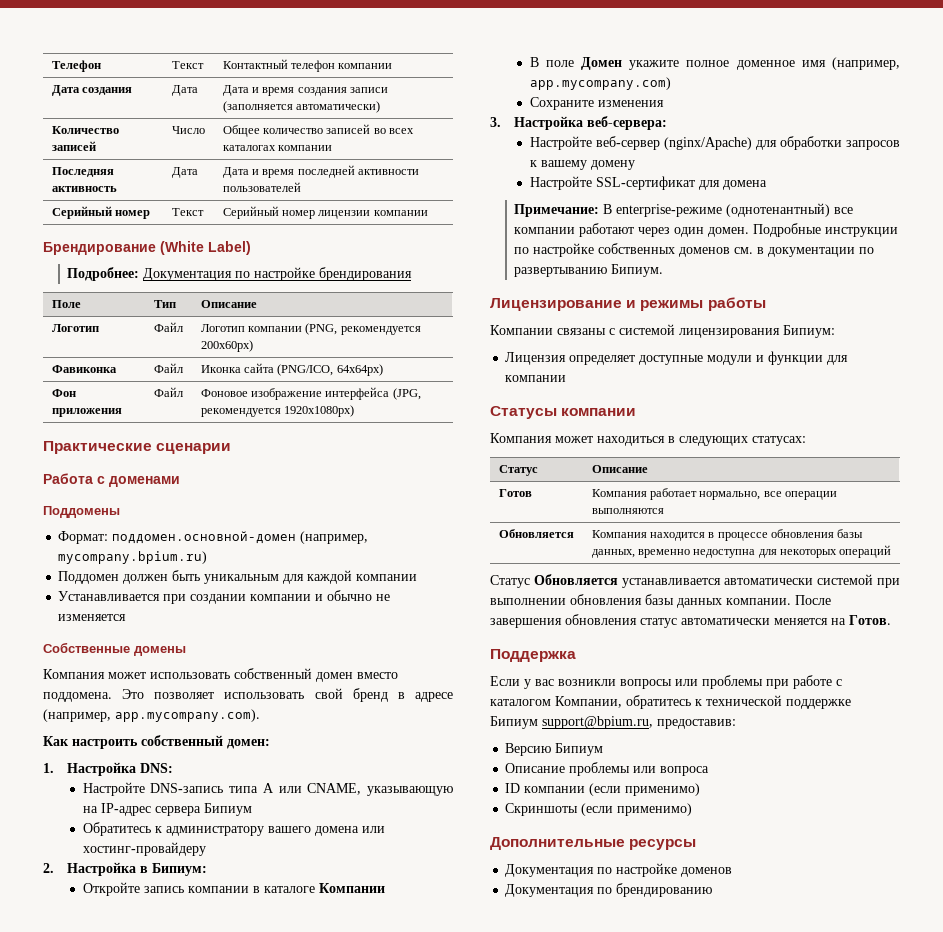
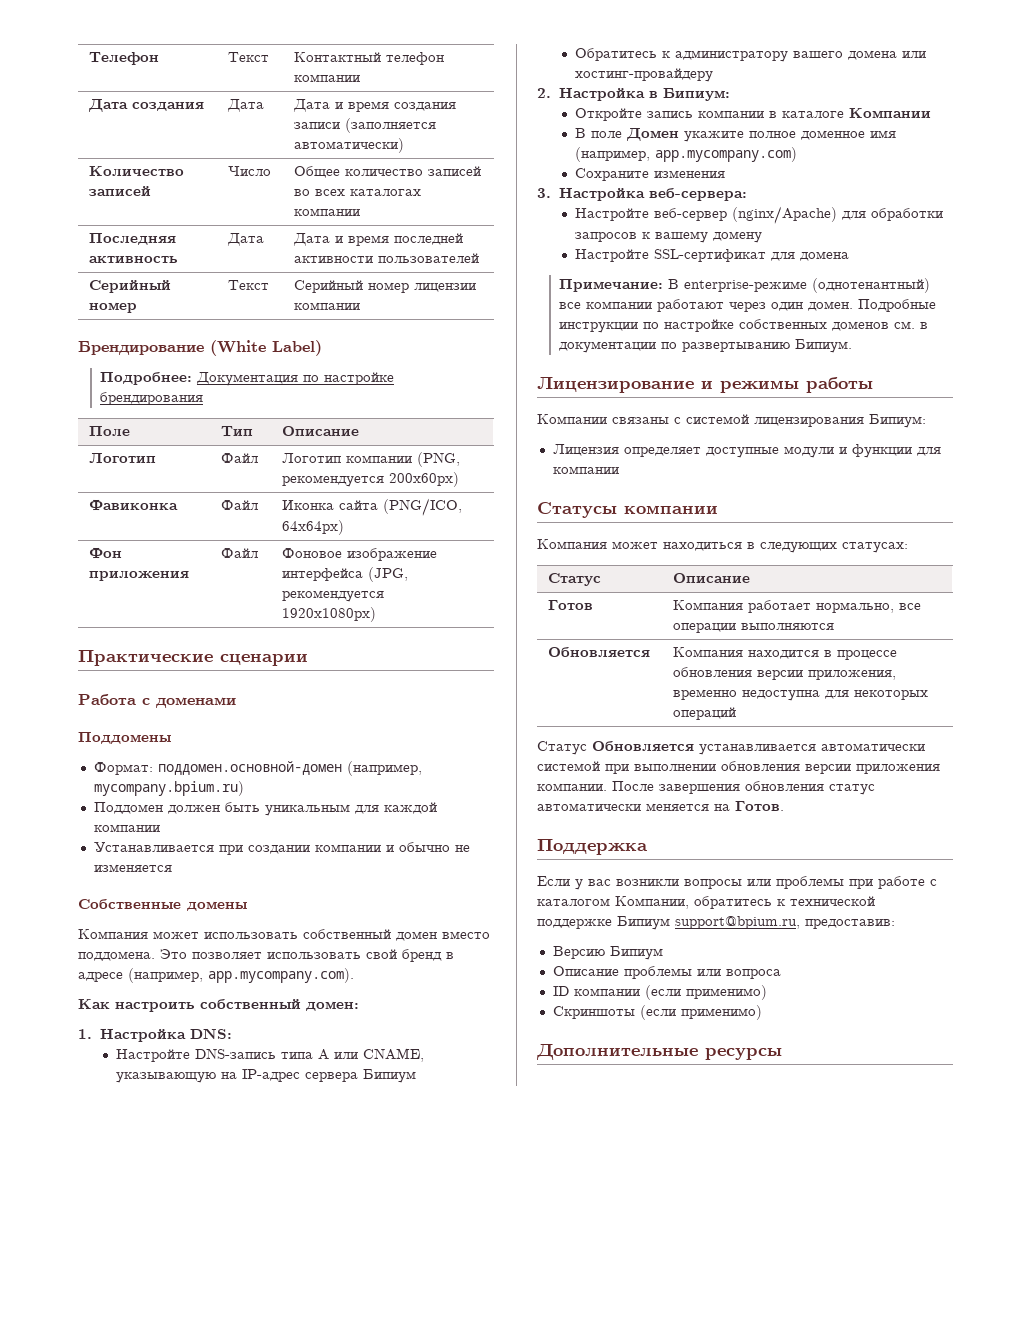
[837,529,864,538] [591,549,635,558] базы данных, -> [757,670,897,680] версии приложения,
[645,594,722,608] базы данных -> [805,764,940,774] версии приложения
[505,863,733,877] [505,883,713,897] // Документация по настройке доменов // Документация по брендированию -> (782, 1054) none

